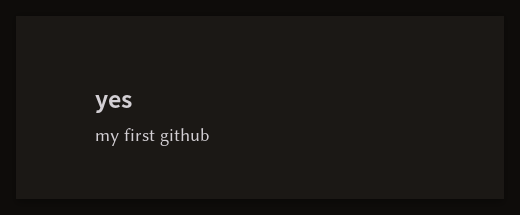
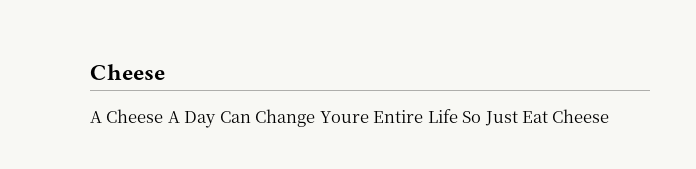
[95,95,132,113] [95,128,209,146] yes // my first github -> [90,64,165,80] [90,109,610,128] Cheese // A Cheese A Day Can Change Youre Entire Life So Just Eat Cheese

